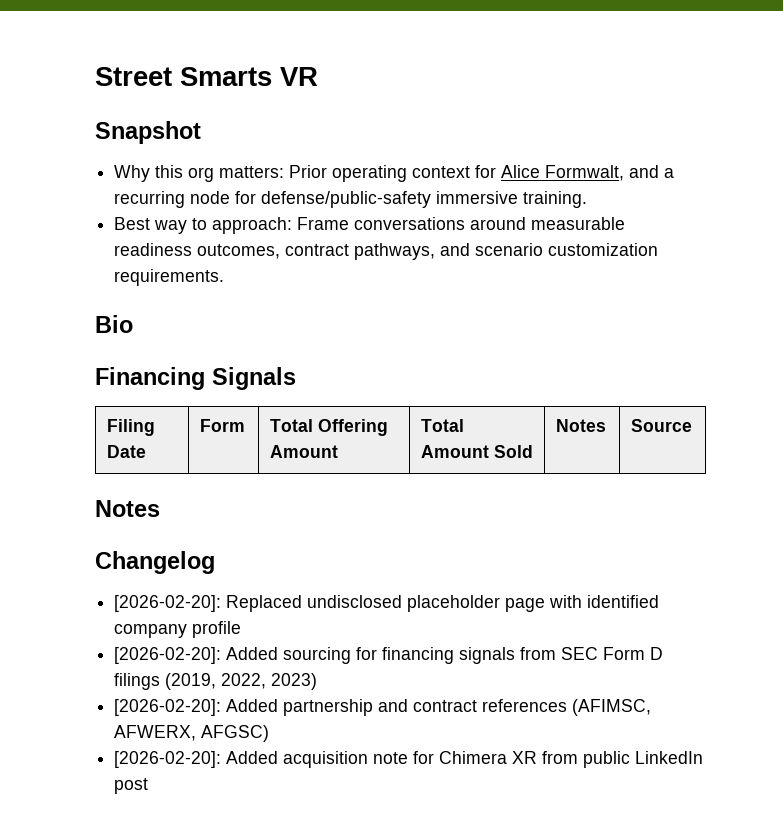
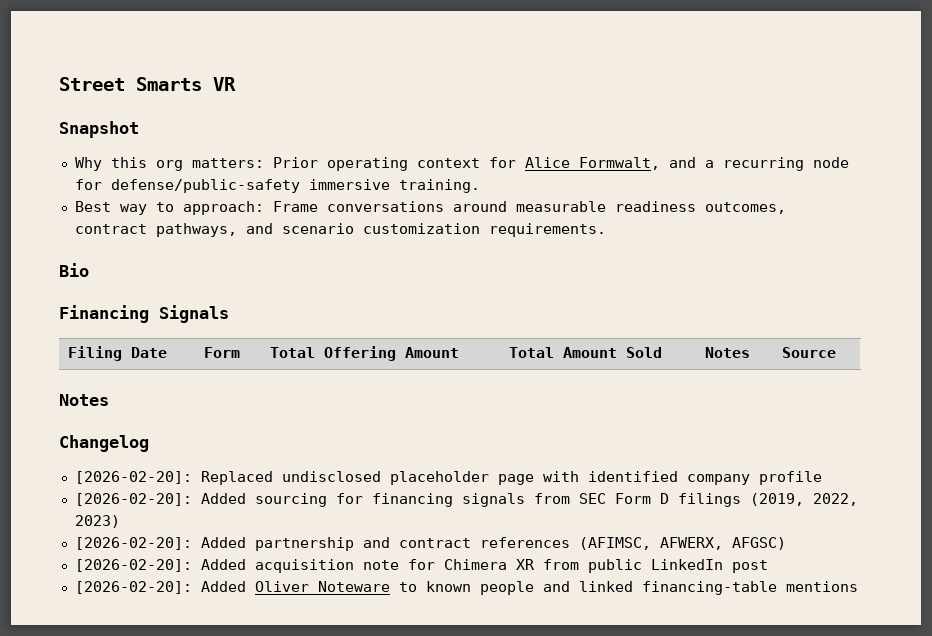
(149, 786) none -> [74,581,858,595] // [2026-02-20]: Added Oliver Noteware to known people and linked financing-table mentions

